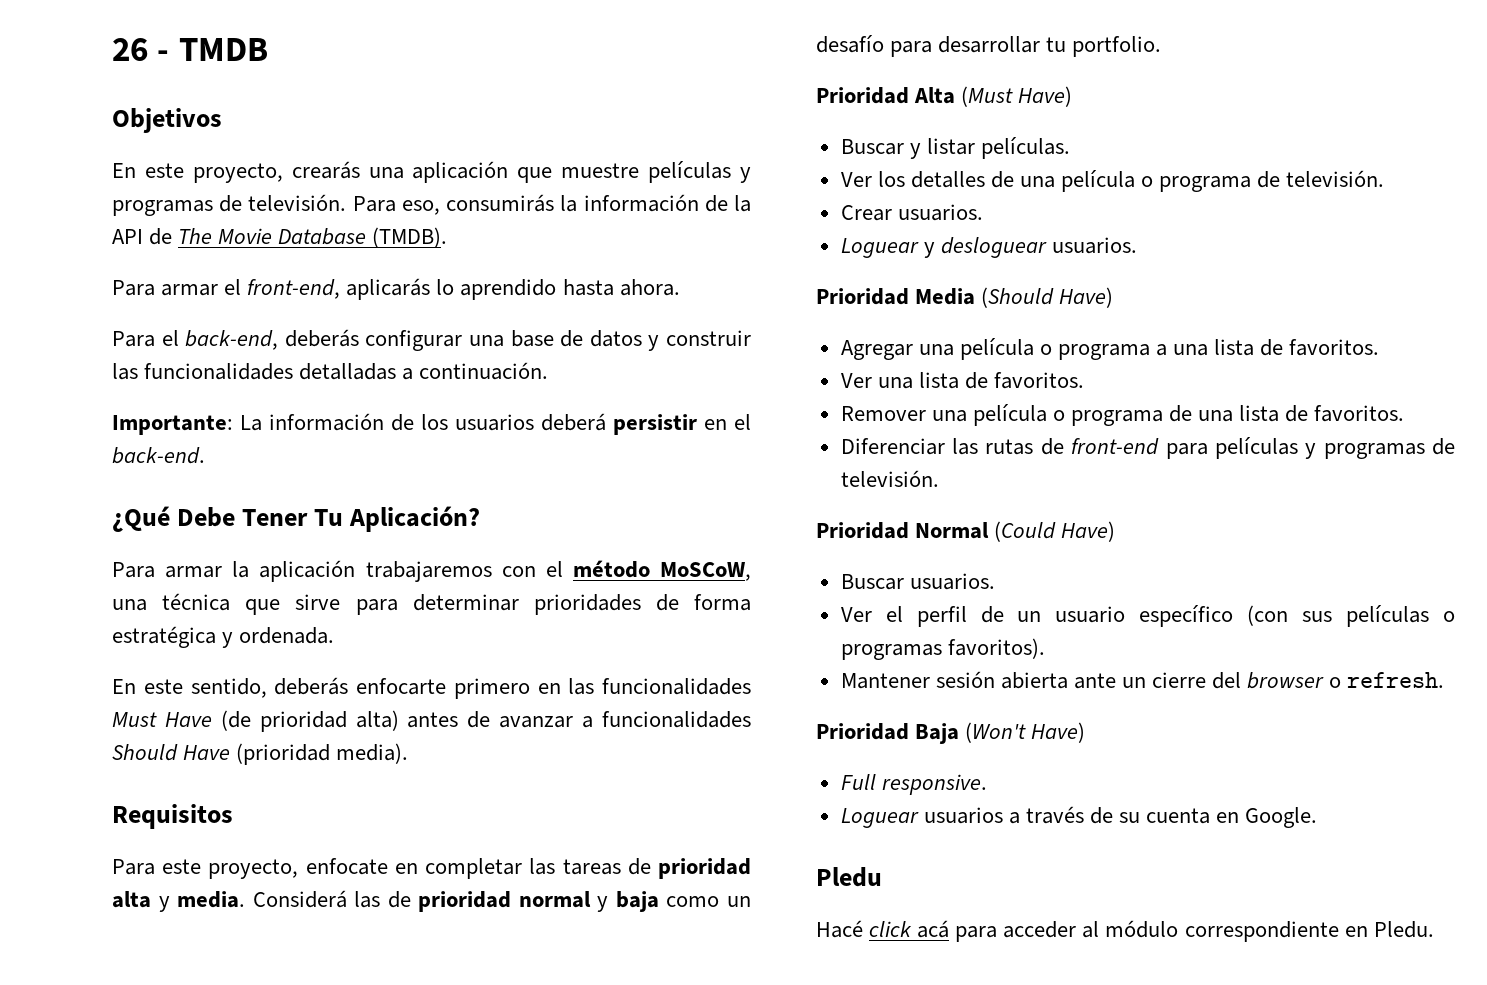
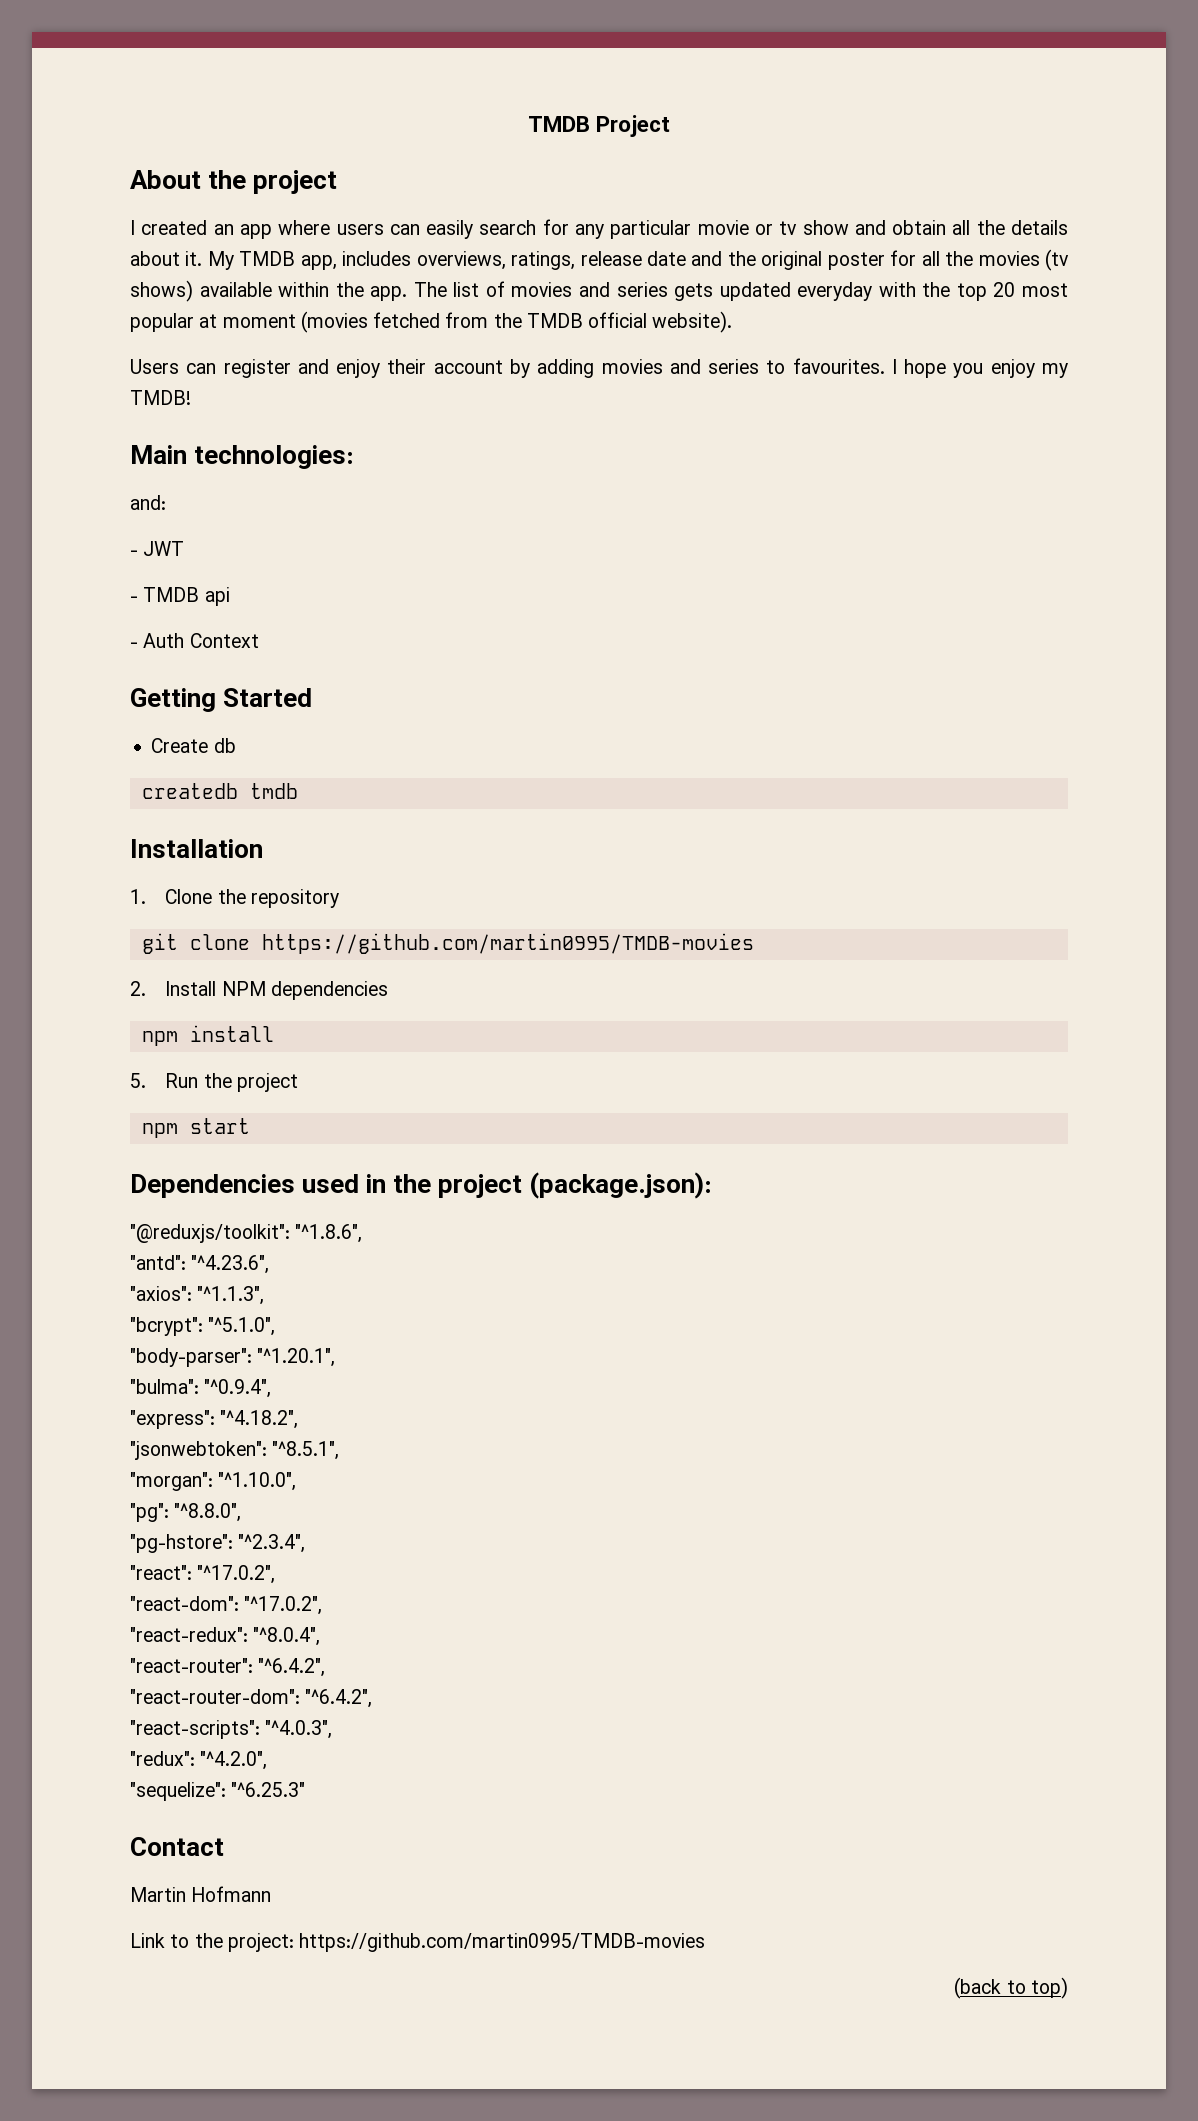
[112,38,268,61] [112,108,222,133] [112,161,751,183] [112,194,751,216] [112,227,448,248] [112,278,680,300] [112,329,752,351] [112,362,549,380] [112,413,751,435] [112,447,205,464] [112,506,481,532] [112,560,751,582] [112,593,751,615] [112,626,335,648] [112,677,751,699] [112,710,752,732] [112,743,409,765] [112,804,233,829] [112,858,751,879] [112,890,751,912] [816,35,1162,57] [816,86,1073,107] [840,137,1070,159] [840,170,1385,192] [840,204,983,221] [840,237,1137,258] [816,287,1114,308] [840,338,1380,360] [840,372,1085,389] [840,404,1405,426] [840,437,1455,459] [840,470,939,487] [816,521,1116,542] [840,573,995,590] [840,605,1455,627] [840,638,1045,660] [840,671,1445,689] [816,722,1086,744] [840,774,987,795] [840,806,1318,828] [816,867,882,887] [816,920,1434,942] 26 - TMDB // Objetivos // En este proyecto, crearás una aplicación que muestre películas y programas de televisión. Para eso, consumirás la información de la API de The Movie Database (TMDB). // Para armar el front-end, aplicarás lo aprendido hasta ahora. // Para el back-end, deberás configurar una base de datos y construir las funcionalidades detalladas a continuación. // Importante: La información de los usuarios deberá persistir en el back-end. // ¿Qué Debe Tener Tu Aplicación? // Para armar la aplicación trabajaremos con el método MoSCoW, una técnica que sirve para determinar prioridades de forma estratégica y ordenada. // En este sentido, deberás enfocarte primero en las funcionalidades Must Have (de prioridad alta) antes de avanzar a funcionalidades Should Have (prioridad media). // Requisitos // Para este proyecto, enfocate en completar las tareas de prioridad alta y media. Considerá las de prioridad normal y baja como un desafío para desarrollar tu portfolio. // Prioridad Alta (Must Have) // Buscar y listar películas. // Ver los detalles de una película o programa de televisión. // Crear usuarios. // Loguear y desloguear usuarios. // Prioridad Media (Should Have) // Agregar una película o programa a una lista de favoritos. // Ver una lista de favoritos. // Remover una película o programa de una lista de favoritos. // Diferenciar las rutas de front-end para películas y programas de televisión. // Prioridad Normal (Could Have) // Buscar usuarios. // Ver el perfil de un usuario específico (con sus películas o programas favoritos). // Mantener sesión abierta ante un cierre del browser o refresh. // Prioridad Baja (Won't Have) // Full responsive. // Loguear usuarios a través de su cuenta en Google. // Pledu // Hacé click acá para acceder al módulo correspondiente en Pledu. -> [527,115,671,137] [130,170,338,194] [130,219,1068,239] [130,249,1069,271] [130,280,1068,302] [130,311,733,333] [130,358,1069,378] [130,390,191,405] [130,445,355,469] [130,495,166,510] [130,541,185,556] [130,587,230,606] [130,633,259,648] [130,688,313,712] [151,738,236,753] [141,783,298,799] [130,839,263,858] [130,889,339,908] [141,933,754,954] [130,981,388,1000] [141,1025,274,1046] [130,1073,298,1092] [141,1118,250,1138] [130,1172,713,1199] [130,1224,363,1243] [130,1255,270,1274] [130,1286,265,1305] [130,1317,276,1336] [130,1348,336,1367] [130,1379,272,1398] [130,1410,299,1429] [130,1441,340,1460] [130,1472,297,1491] [130,1503,242,1522] [130,1534,306,1553] [130,1565,276,1584] [130,1596,323,1615] [130,1627,321,1646] [130,1658,326,1677] [130,1689,373,1708] [130,1720,333,1739] [130,1751,268,1770] [130,1782,306,1801] [130,1837,224,1856] [130,1886,272,1902] [130,1933,706,1952] [954,1977,1068,1999] TMDB Project // About the project // I created an app where users can easily search for any particular movie or tv show and obtain all the details about it. My TMDB app, includes overviews, ratings, release date and the original poster for all the movies (tv shows) available within the app. The list of movies and series gets updated everyday with the top 20 most popular at moment (movies fetched from the TMDB official website). // Users can register and enjoy their account by adding movies and series to favourites. I hope you enjoy my TMDB! // Main technologies: // and: // - JWT // - TMDB api // - Auth Context // Getting Started // Create db // createdb tmdb // Installation // 1. Clone the repository // git clone https://github.com/martin0995/TMDB-movies // 2. Install NPM dependencies // npm install // 5. Run the project // npm start // Dependencies used in the project (package.json): // "@reduxjs/toolkit": "^1.8.6", // "antd": "^4.23.6", // "axios": "^1.1.3", // "bcrypt": "^5.1.0", // "body-parser": "^1.20.1", // "bulma": "^0.9.4", // "express": "^4.18.2", // "jsonwebtoken": "^8.5.1", // "morgan": "^1.10.0", // "pg": "^8.8.0", // "pg-hstore": "^2.3.4", // "react": "^17.0.2", // "react-dom": "^17.0.2", // "react-redux": "^8.0.4", // "react-router": "^6.4.2", // "react-router-dom": "^6.4.2", // "react-scripts": "^4.0.3", // "redux": "^4.2.0", // "sequelize": "^6.25.3" // Contact // Martin Hofmann // Link to the project: https://github.com/martin0995/TMDB-movies // (back to top)

